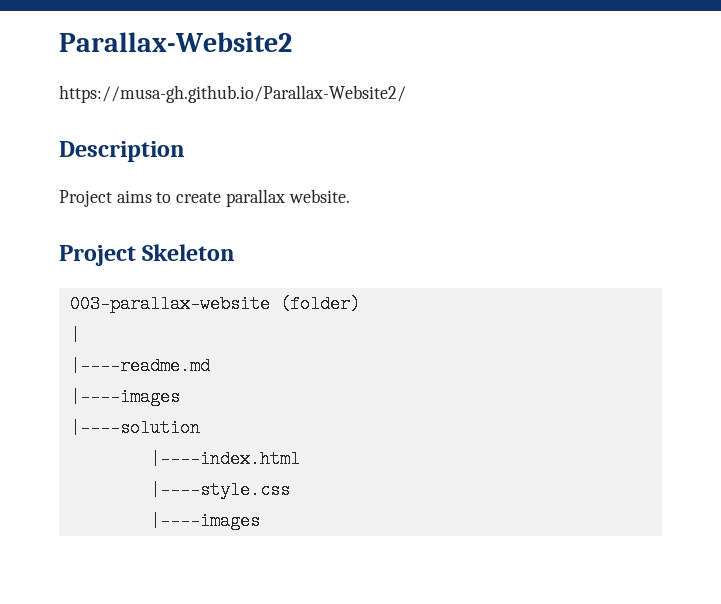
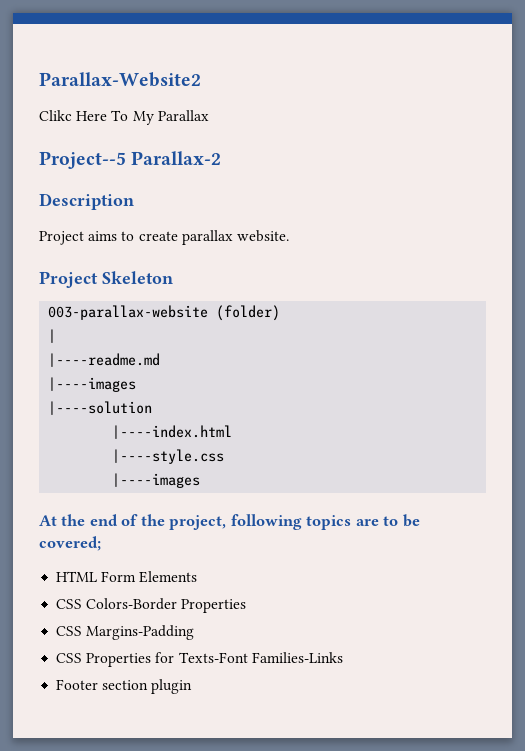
[59,85,406,103] https://musa-gh.github.io/Parallax-Website2/ -> [39,110,209,125] [39,151,222,169] Clikc Here To My Parallax // Project--5 Parallax-2
(260, 521) none -> [39,514,420,530] [39,536,101,551] [56,571,198,583] [56,598,247,613] [56,625,195,640] [56,652,343,667] [56,679,193,694] // At the end of the project, following topics are to be covered; // HTML Form Elements // CSS Colors-Border Properties // CSS Margins-Padding // CSS Properties for Texts-Font Families-Links // Footer section plugin

